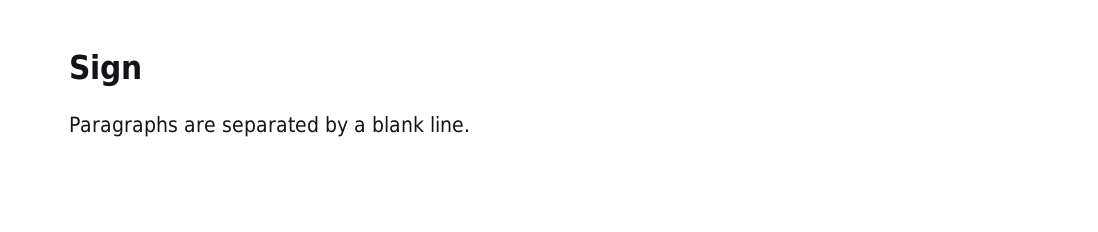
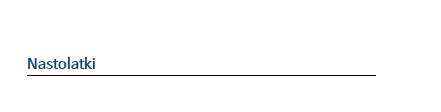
[69,53,142,87] [69,116,470,137] Sign // Paragraphs are separated by a blank line. -> [27,56,96,70] Nastolatki

